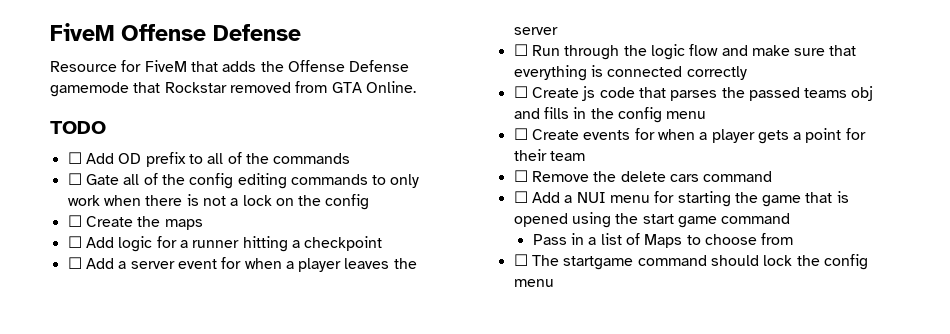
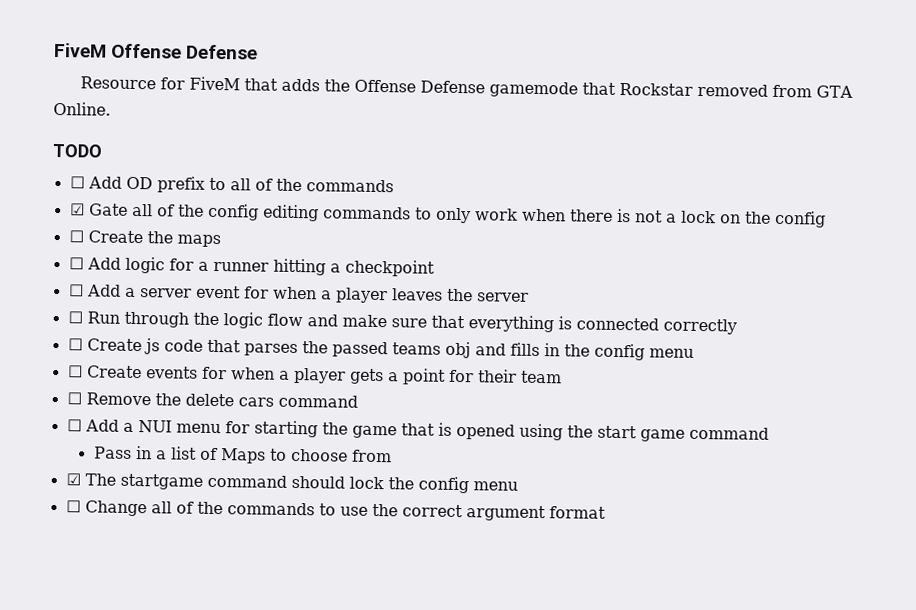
[67,173,82,185] ☐ -> [69,203,85,216] ☑
[513,254,528,266] ☐ -> [65,473,81,486] ☑
(554, 283) none -> [65,500,606,522] // ☐ Change all of the commands to use the correct argument format

